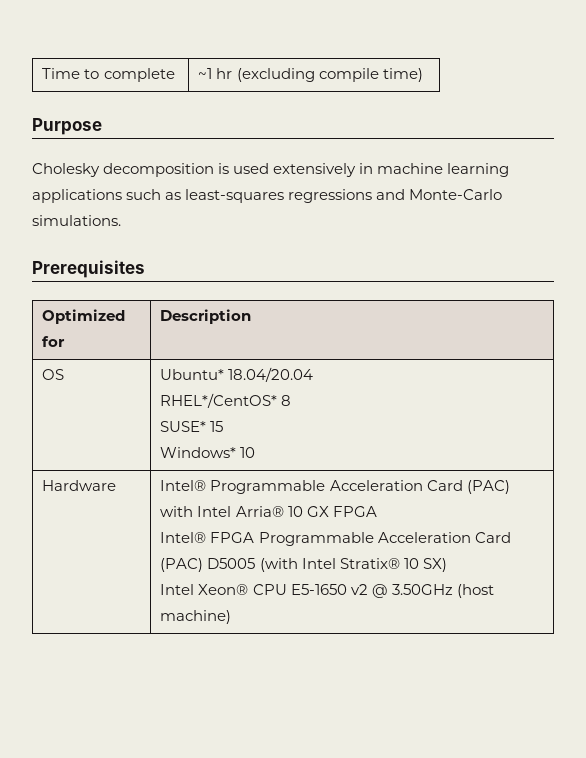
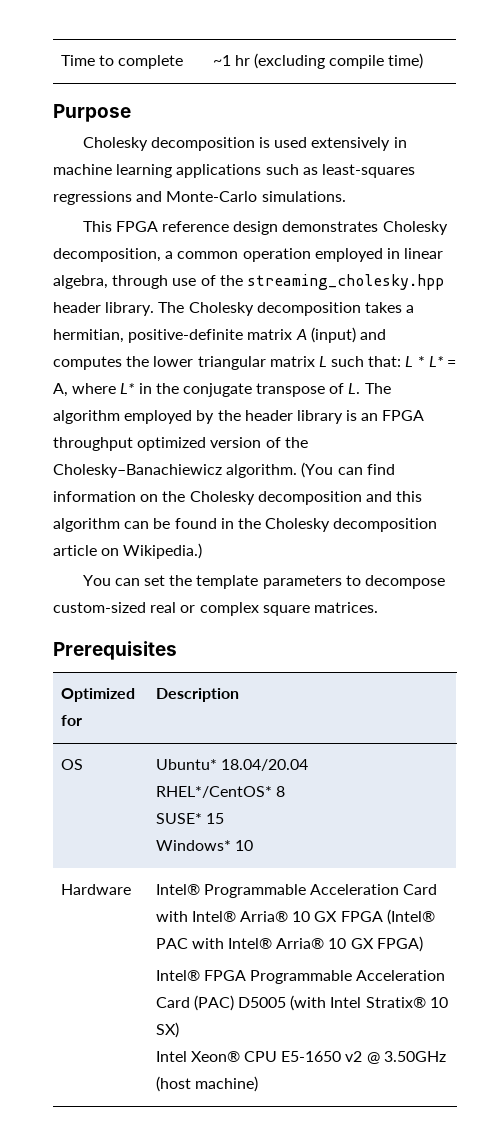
(121, 220) none -> [82,221,448,235] [53,248,444,262] [53,274,444,290] [53,302,415,316] [53,327,386,343] [53,356,457,370] [53,383,391,397] [53,410,425,424] [53,437,308,451] [53,462,395,478] [53,491,423,505] [53,518,438,532] [53,543,203,559] [82,575,445,589] [53,602,378,616] // This FPGA reference design demonstrates Cholesky decomposition, a common operation employed in linear algebra, through use of the streaming_cholesky.hpp header library. The Cholesky decomposition takes a hermitian, positive-definite matrix A (input) and computes the lower triangular matrix L such that: L * L* = A, where L* in the conjugate transpose of L. The algorithm employed by the header library is an FPGA throughput optimized version of the Cholesky–Banachiewicz algorithm. (You can find information on the Cholesky decomposition and this algorithm can be found in the Cholesky decomposition article on Wikipedia.) // You can set the template parameters to decompose custom-sized real or complex square matrices.
[466,480,510,494] [160,506,232,517] (PAC) with Intel -> [155,911,236,922] with Intel®
(377, 511) none -> [386,909,435,925] [155,936,423,952] (Intel® PAC with Intel® Arria® 10 GX FPGA)

